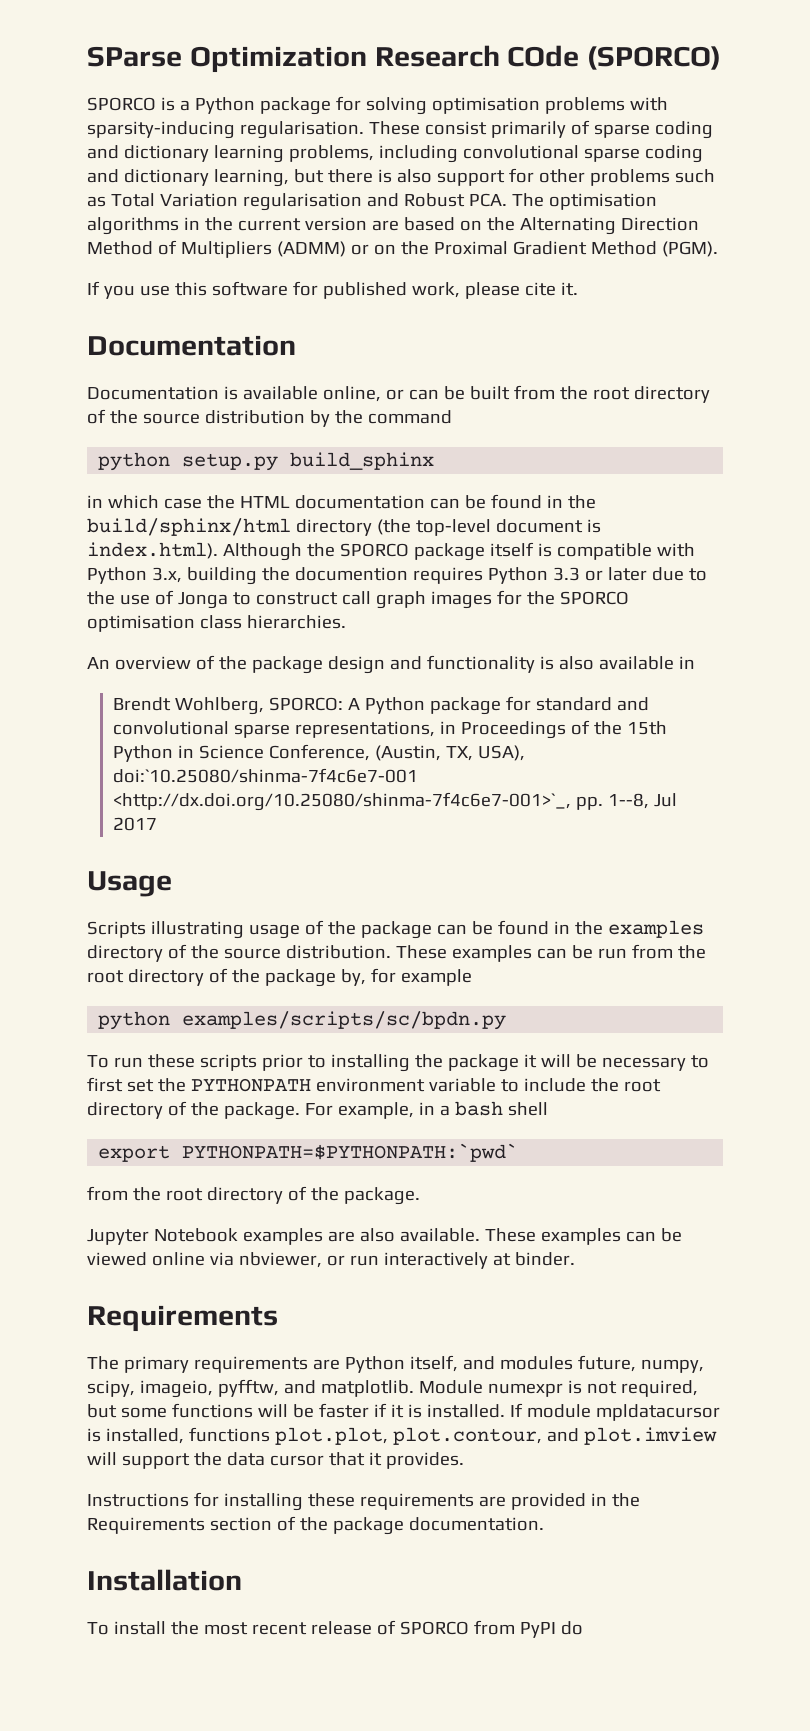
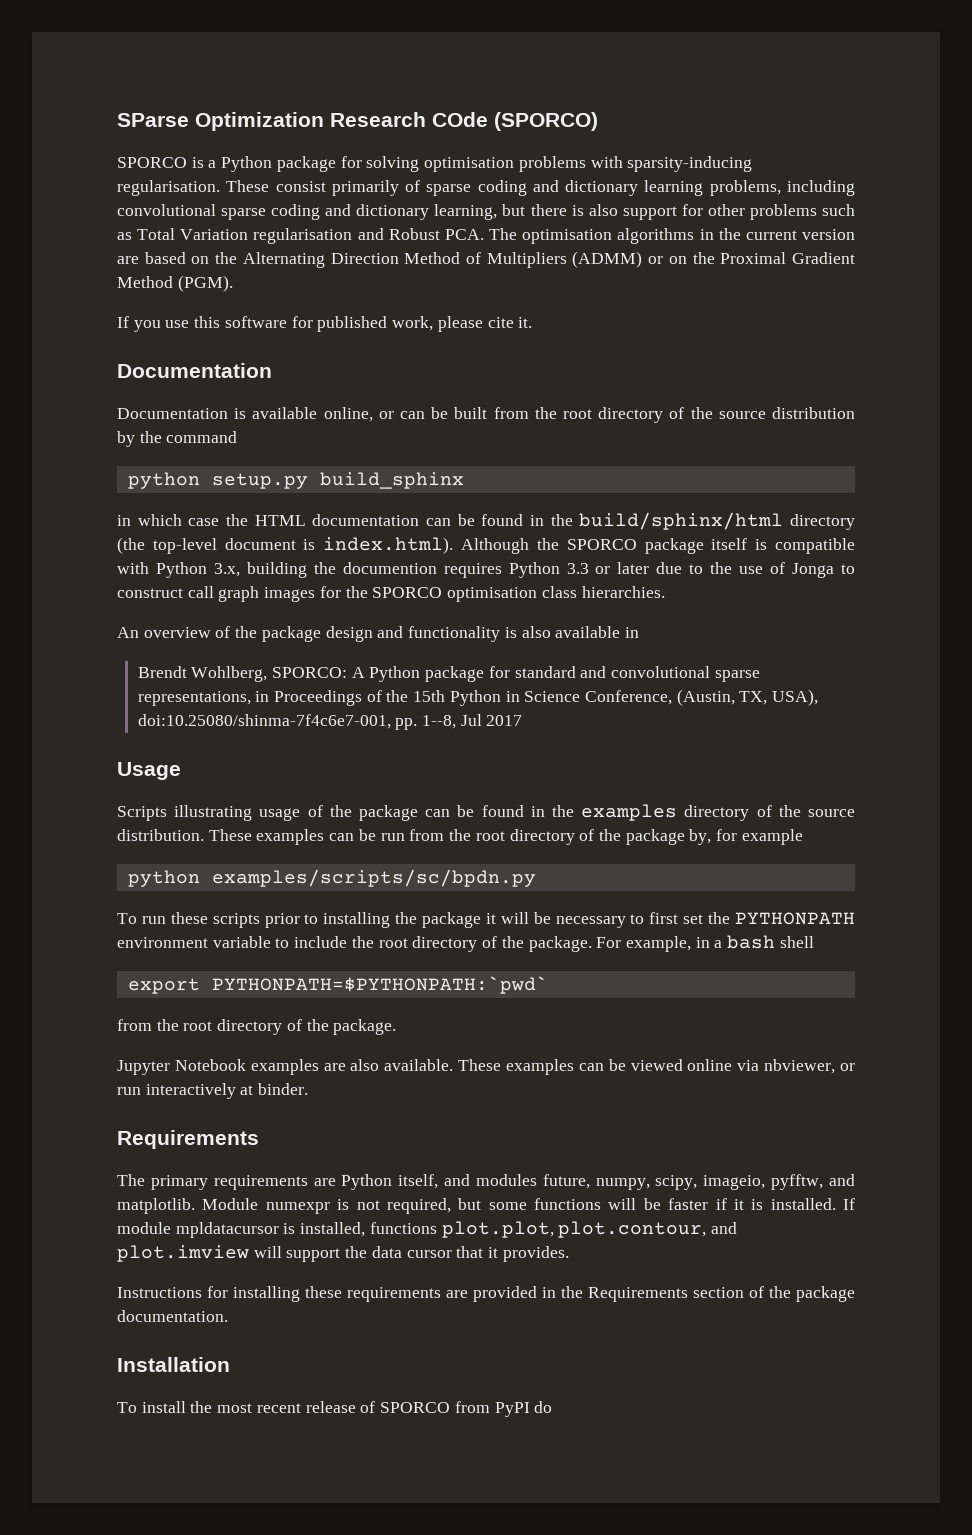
[112,768,418,783] [112,792,571,811] doi:`10.25080/shinma-7f4c6e7-001 <http://dx.doi.org/10.25080/shinma-7f4c6e7-001>`_, -> [137,714,391,729] doi:10.25080/shinma-7f4c6e7-001,

